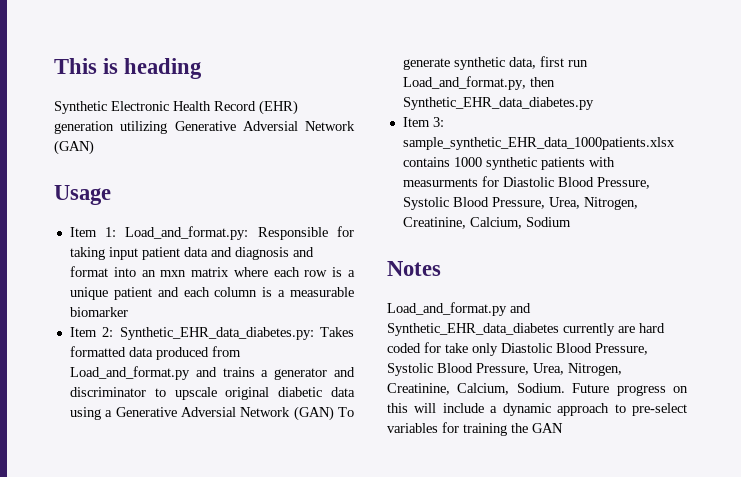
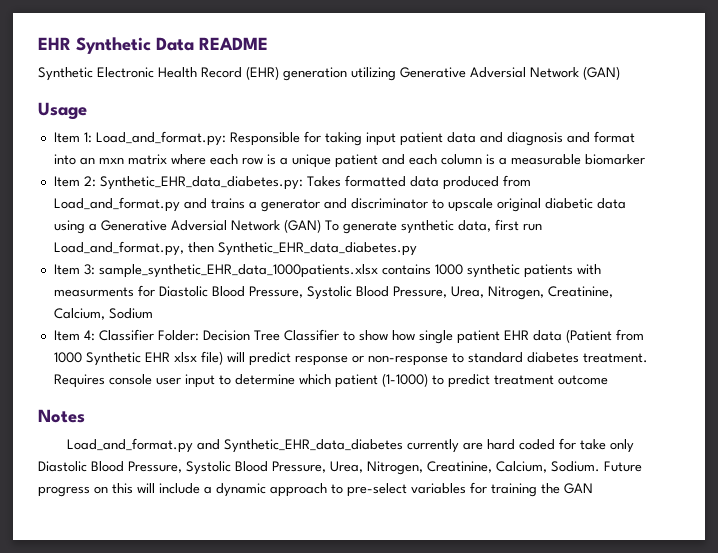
[54,58,203,79] This is heading -> [38,37,268,54] EHR Synthetic Data README
(571, 222) none -> [53,329,644,344] [53,351,648,366] [53,373,608,388] // Item 4: Classifier Folder: Decision Tree Classifier to show how single patient EHR data (Patient from 1000 Synthetic EHR xlsx file) will predict response or non-response to standard diabetes treatment. Requires console user input to determine which patient (1-1000) to predict treatment outcome

